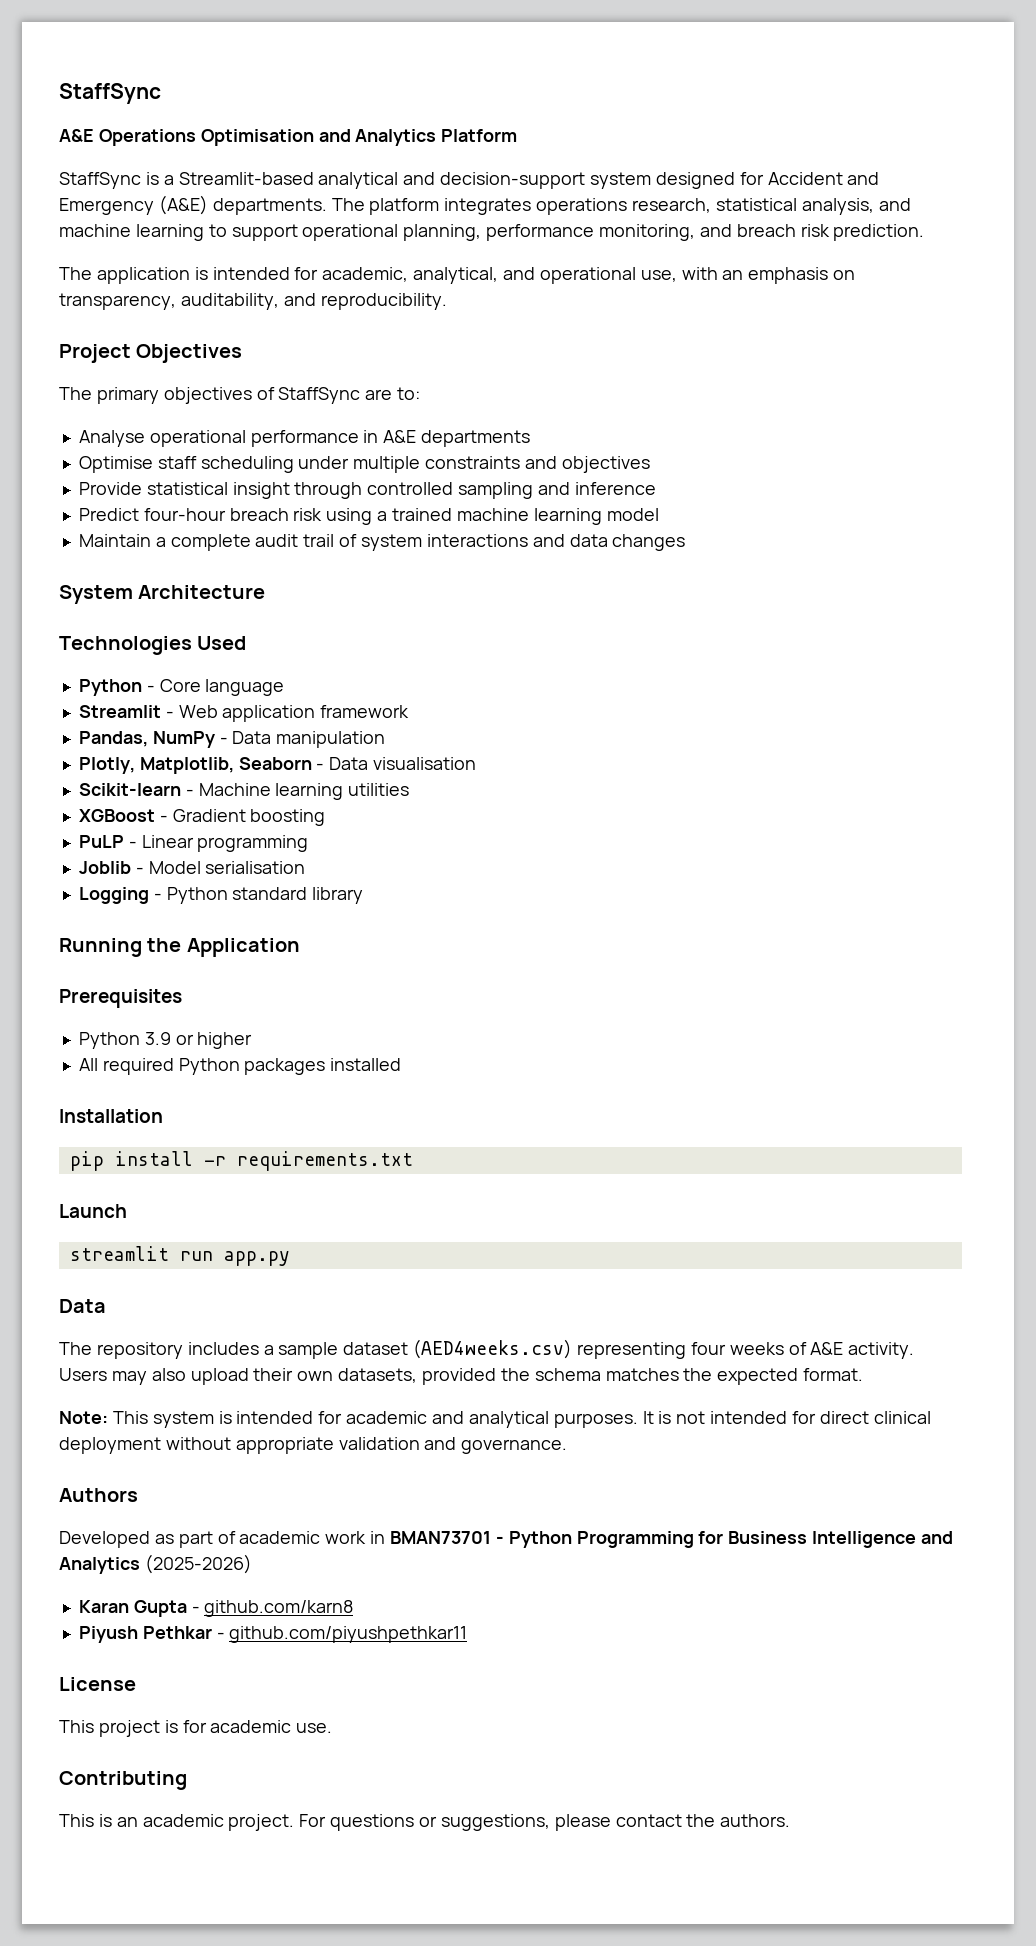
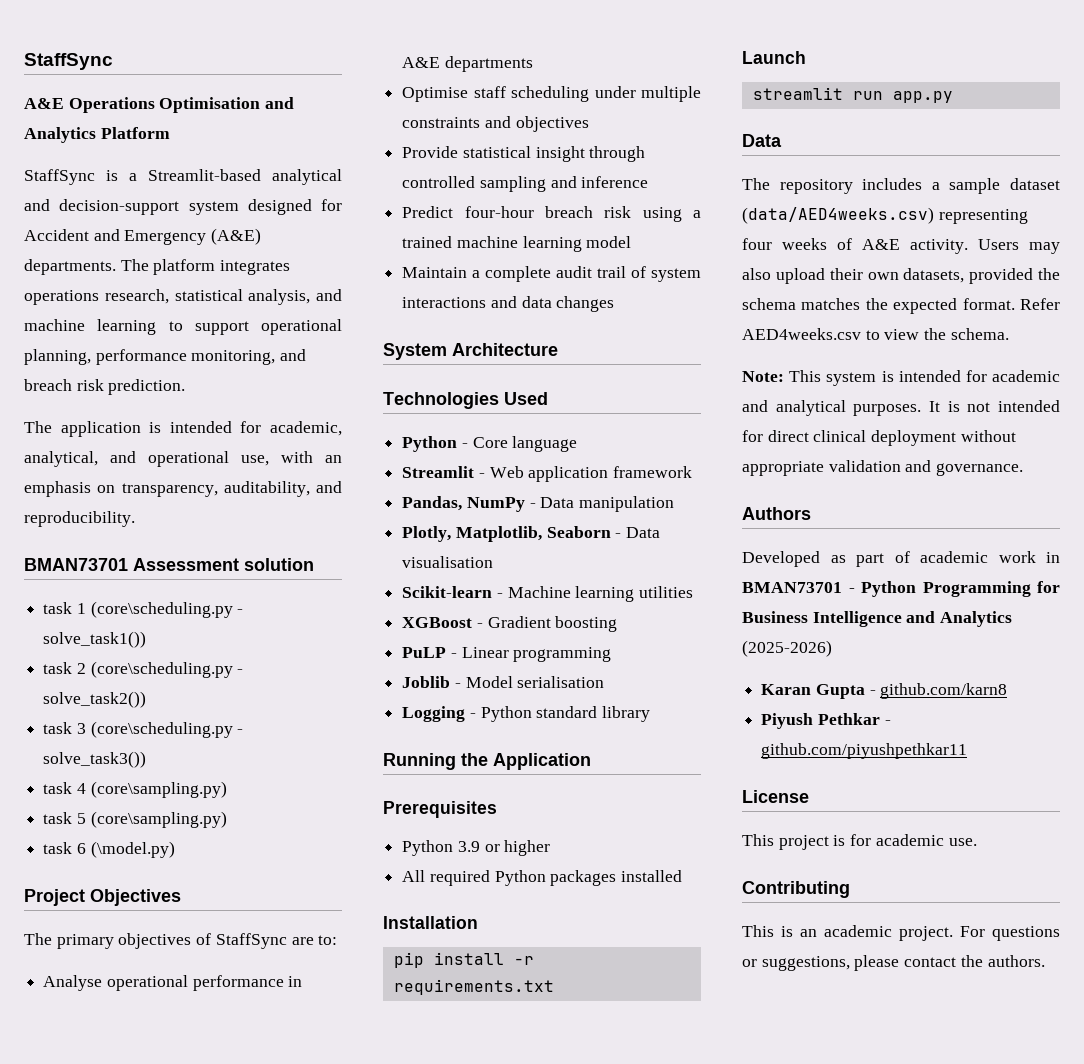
(447, 301) none -> [24,558,314,571] [43,601,244,618] [43,631,147,648] [43,661,244,678] [43,691,147,708] [43,721,244,738] [43,751,147,768] [43,781,227,798] [43,811,227,828] [43,841,175,858] // BMAN73701 Assessment solution // task 1 (core\scheduling.py - solve_task1()) // task 2 (core\scheduling.py - solve_task2()) // task 3 (core\scheduling.py - solve_task3()) // task 4 (core\sampling.py) // task 5 (core\sampling.py) // task 6 (\model.py)
[413,1339,573,1359] (AED4weeks.csv) -> [742,207,934,224] (data/AED4weeks.csv)
(864, 1374) none -> [1020,298,1060,310] [742,328,1009,340] Refer AED4weeks.csv to view the schema.

